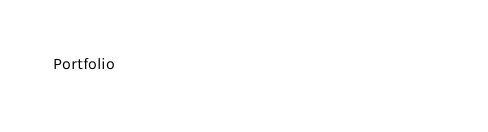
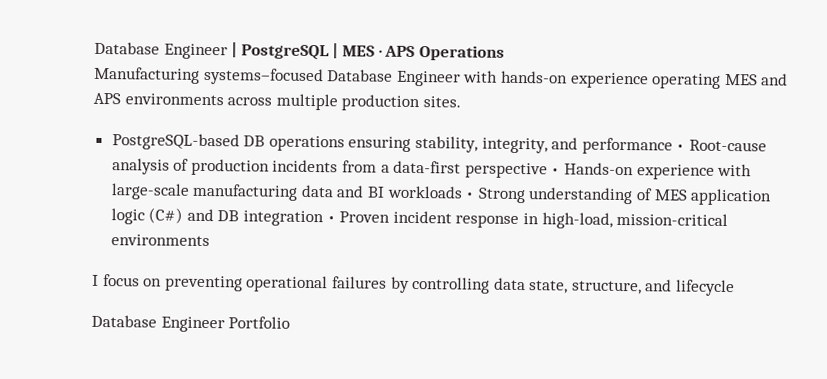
(53, 63) none -> [94,41,505,61] [94,66,789,89] [93,92,461,112] [111,133,768,155] [111,158,753,180] [110,183,773,206] [110,207,729,229] [110,234,210,247] [92,274,736,297] [91,314,225,333] Database Engineer | PostgreSQL | MES · APS Operations // Manufacturing systems–focused Database Engineer with hands-on experience operating MES and APS environments across multiple production sites. // PostgreSQL-based DB operations ensuring stability, integrity, and performance • Root-cause analysis of production incidents from a data-first perspective • Hands-on experience with large-scale manufacturing data and BI workloads • Strong understanding of MES application logic (C#) and DB integration • Proven incident response in high-load, mission-critical environments // I focus on preventing operational failures by controlling data state, structure, and lifecycle // Database Engineer

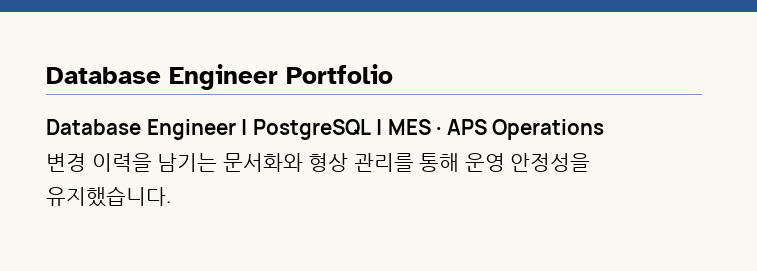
[94,41,228,60] Database Engineer -> [46,64,393,90] [46,119,236,140] Database Engineer Portfolio // Database Engineer
[94,66,789,89] [93,92,461,112] [111,133,768,155] [111,158,753,180] [110,183,773,206] [110,207,729,229] [110,234,210,247] [92,274,736,297] [91,314,291,333] Manufacturing systems–focused Database Engineer with hands-on experience operating MES and APS environments across multiple production sites. // PostgreSQL-based DB operations ensuring stability, integrity, and performance • Root-cause analysis of production incidents from a data-first perspective • Hands-on experience with large-scale manufacturing data and BI workloads • Strong understanding of MES application logic (C#) and DB integration • Proven incident response in high-load, mission-critical environments // I focus on preventing operational failures by controlling data state, structure, and lifecycle // Database Engineer Portfolio -> [46,153,591,172] [46,186,171,207] 변경 이력을 남기는 문서화와 형상 관리를 통해 운영 안정성을 유지했습니다.

